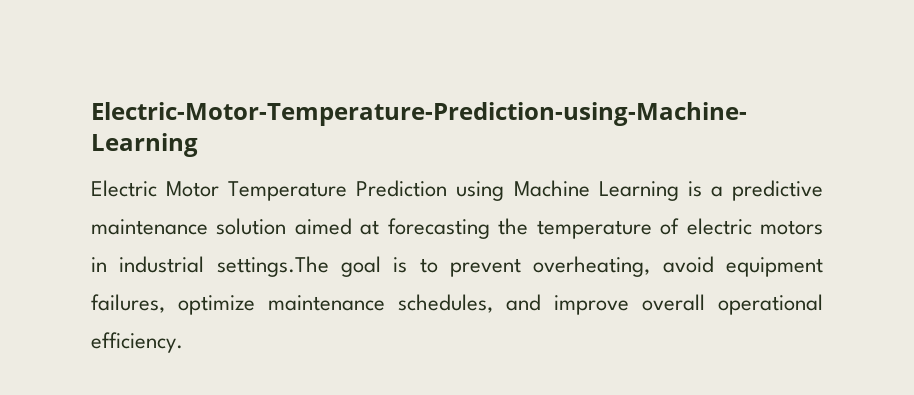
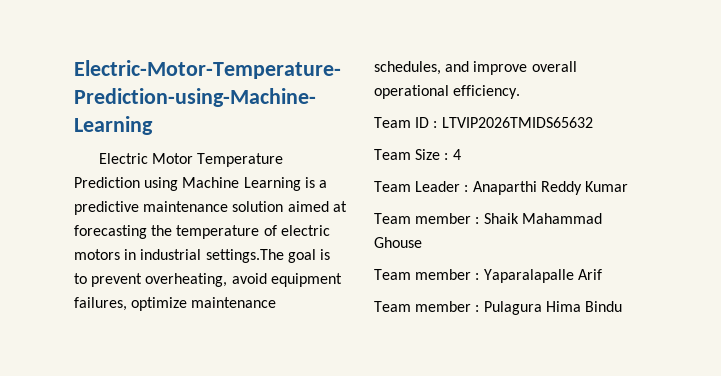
(183, 342) none -> [374,117,593,128] [374,149,461,160] [374,181,628,195] [374,213,602,224] [374,237,422,248] [374,269,602,283] [374,301,622,315] // Team ID : LTVIP2026TMIDS65632 // Team Size : 4 // Team Leader : Anaparthi Reddy Kumar // Team member : Shaik Mahammad Ghouse // Team member : Yaparalapalle Arif // Team member : Pulagura Hima Bindu

